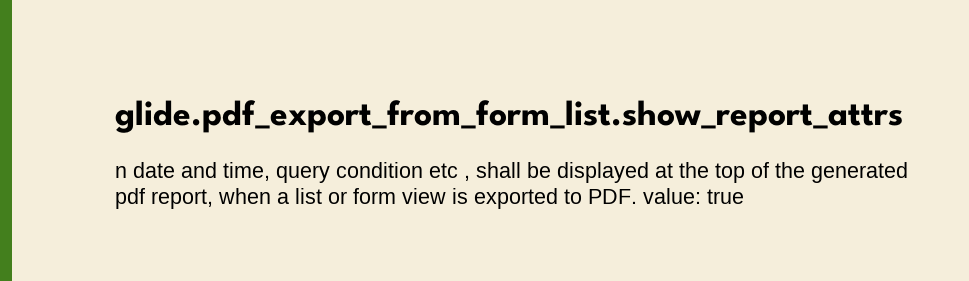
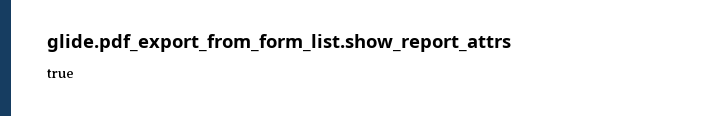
[115,162,908,183] [115,188,701,209] n date and time, query condition etc , shall be displayed at the top of the generated pdf report, when a list or form view is exported to PDF. value: -> (511, 43) none

